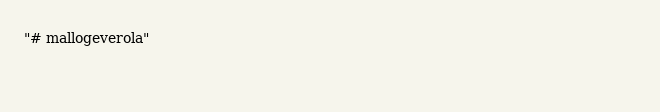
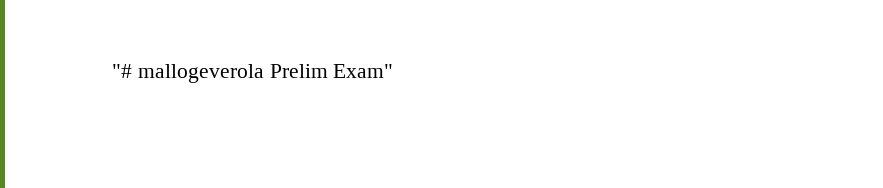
[46,32,149,46] mallogeverola" -> [137,64,394,83] mallogeverola Prelim Exam"

